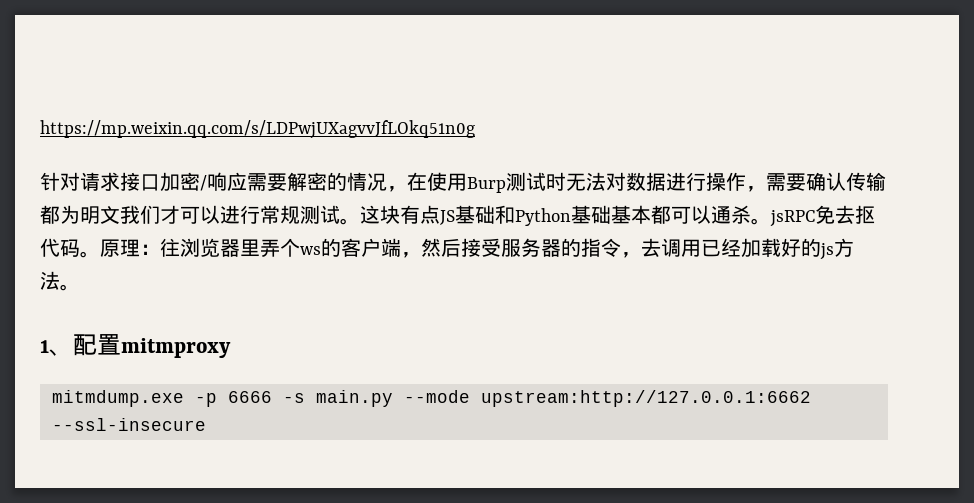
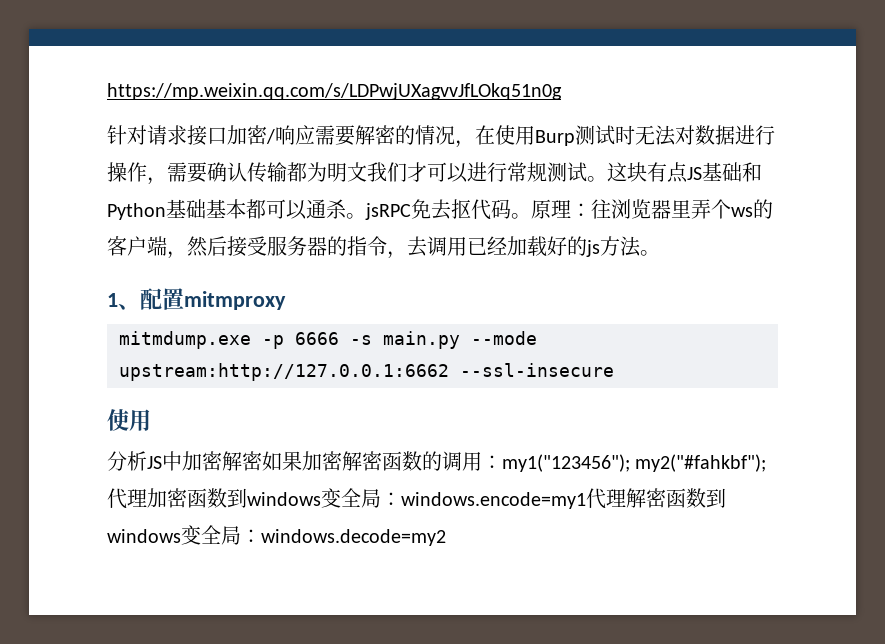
(206, 424) none -> [107,409,151,431] [107,451,767,472] [107,488,726,509] [107,525,446,546] // 使用 // 分析JS中加密解密如果加密解密函数的调用：my1("123456"); my2("#fahkbf");代理加密函数到windows变全局：windows.encode=my1代理解密函数到windows变全局：windows.decode=my2

